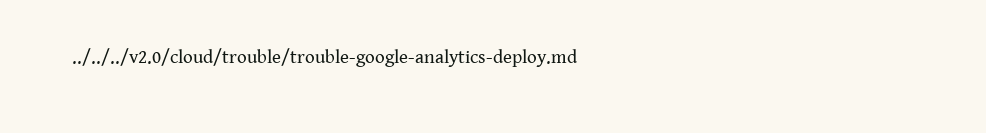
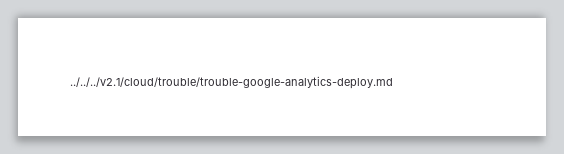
[72,48,578,67] ../../../v2.0/cloud/trouble/trouble-google-analytics-deploy.md -> [70,76,393,89] ../../../v2.1/cloud/trouble/trouble-google-analytics-deploy.md

